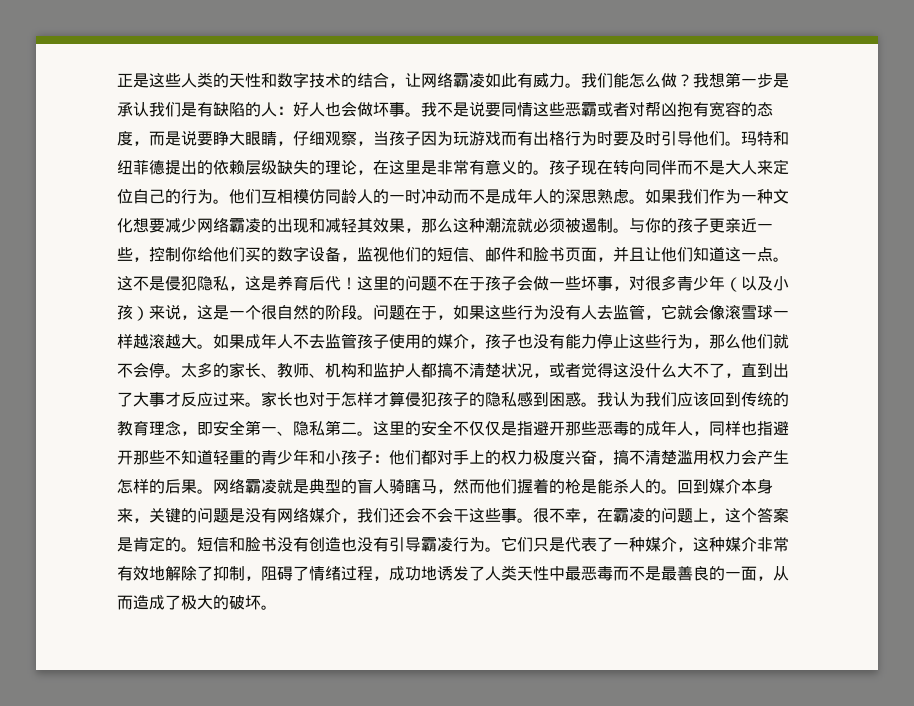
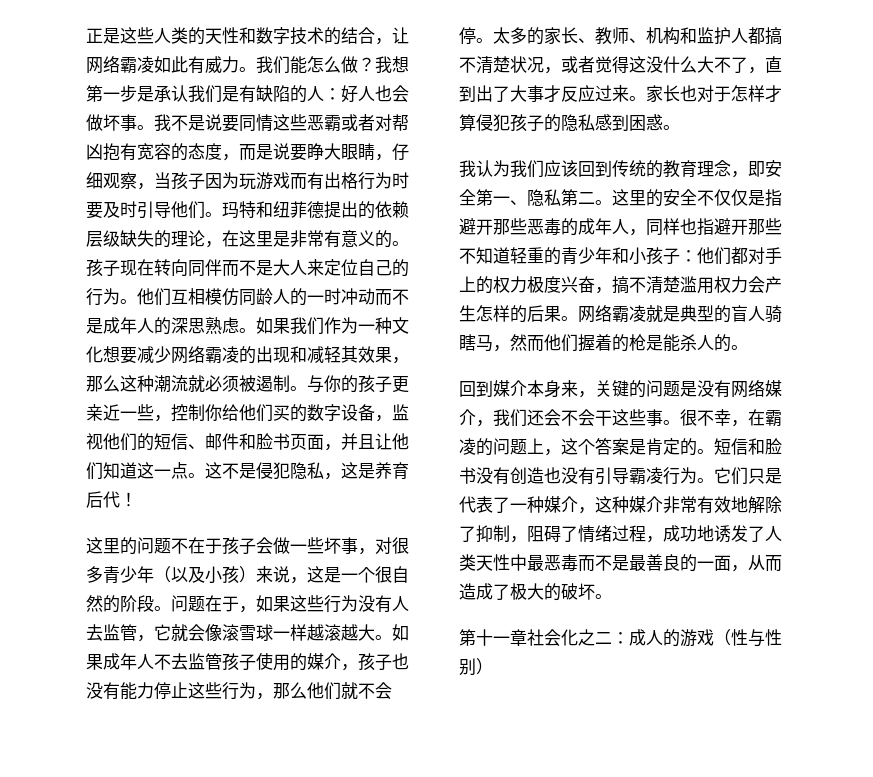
(357, 283) none -> (137, 499) //
(597, 404) none -> (680, 127) //
(677, 491) none -> (748, 347) //
(277, 607) none -> [459,629,782,647] [459,658,493,676] // 第十一章社会化之二：成人的游戏（性与性别）

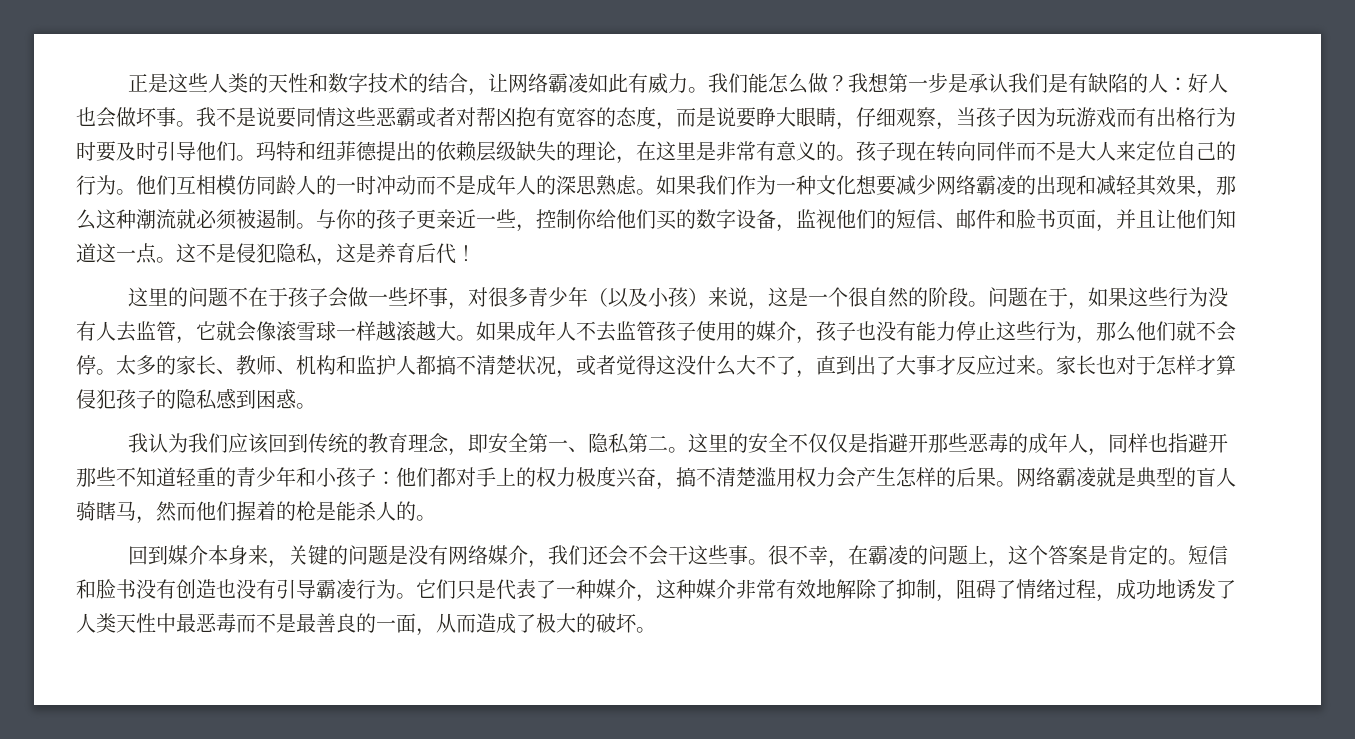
[459,629,782,647] [459,658,493,676] // 第十一章社会化之二：成人的游戏（性与性别） -> (656, 630) none

